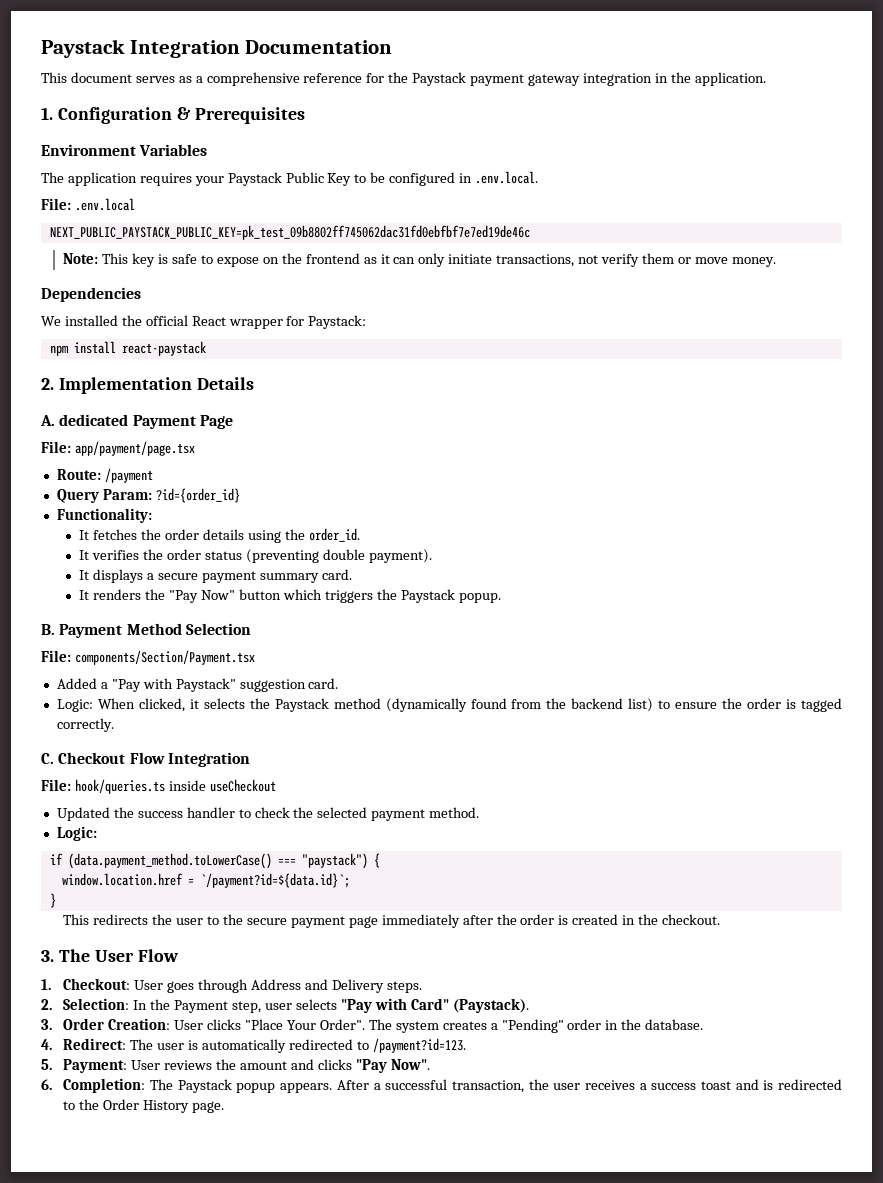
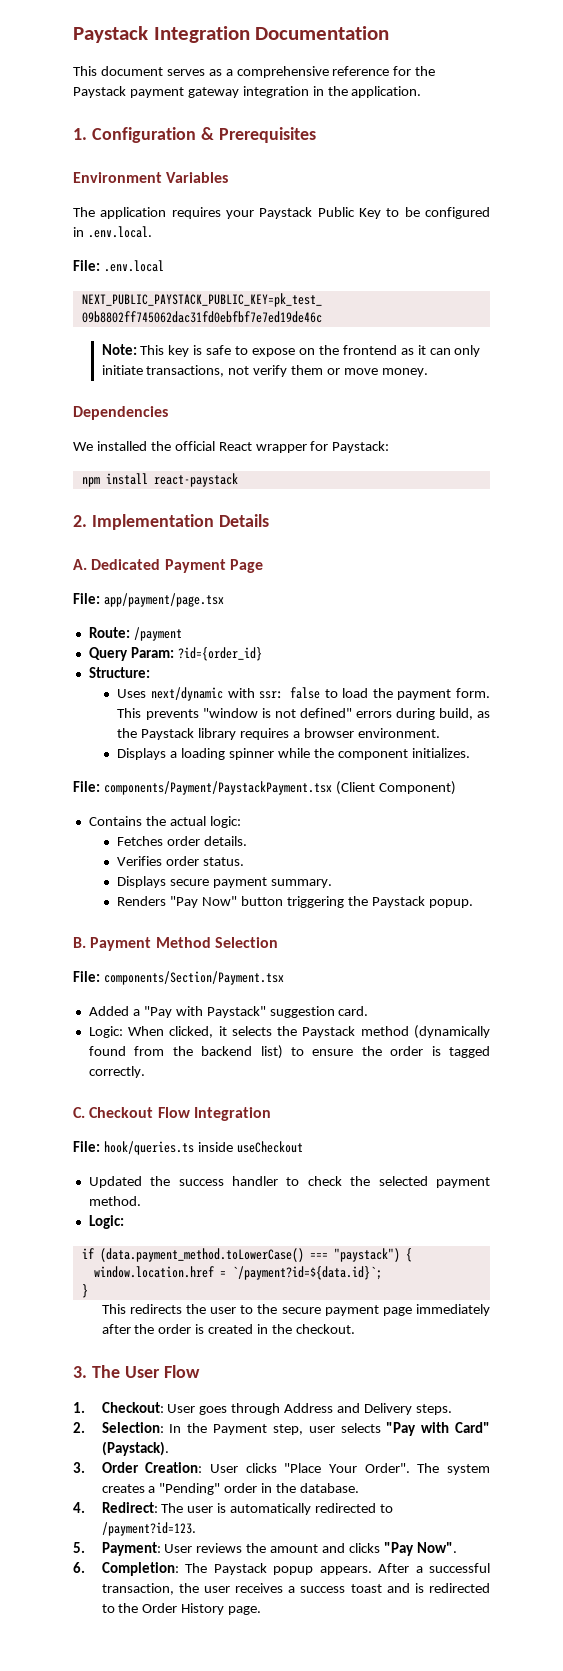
[59,414,129,426] dedicated -> [91,559,161,570] Dedicated
[56,508,152,523] [79,528,360,543] [79,549,432,563] [79,569,352,583] [79,589,166,600] Functionality: // It fetches the order details using the order_id. // It verifies the order status (preventing double payment). // It displays a secure payment summary card. // It renders the -> [88,667,150,678] [117,687,490,701] [117,708,490,720] [117,728,440,740] [117,748,470,760] [73,781,456,795] [88,816,241,828] [117,836,248,846] [117,856,245,866] [117,876,333,888] [117,896,167,906] Structure: // Uses next/dynamic with ssr: false to load the payment form. This prevents "window is not defined" errors during build, as the Paystack library requires a browser environment. // Displays a loading spinner while the component initializes. // File: components/Payment/PaystackPayment.tsx (Client Component) // Contains the actual logic: // Fetches order details. // Verifies order status. // Displays secure payment summary. // Renders
[282,589,373,603] which triggers -> [287,896,345,908] triggering

